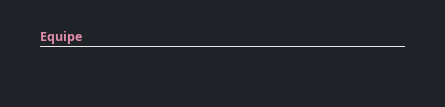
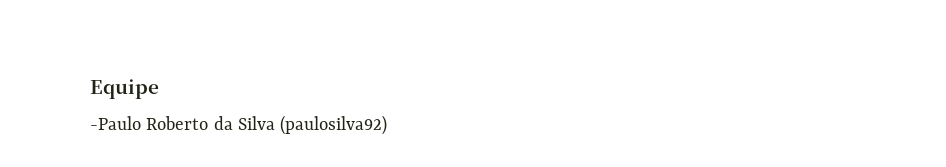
(82, 37) none -> [90,115,388,135] // -Paulo Roberto da Silva (paulosilva92)

